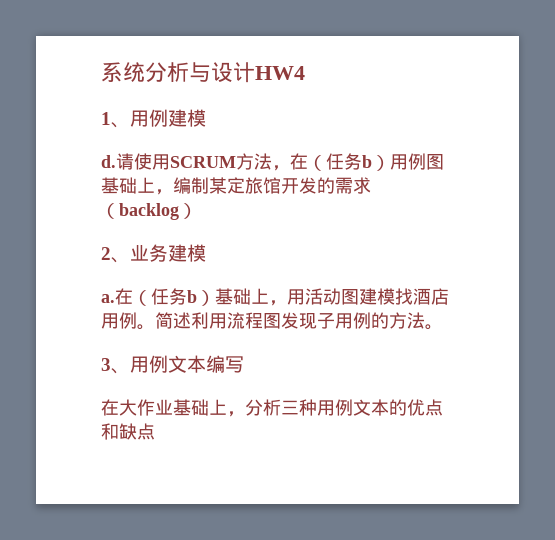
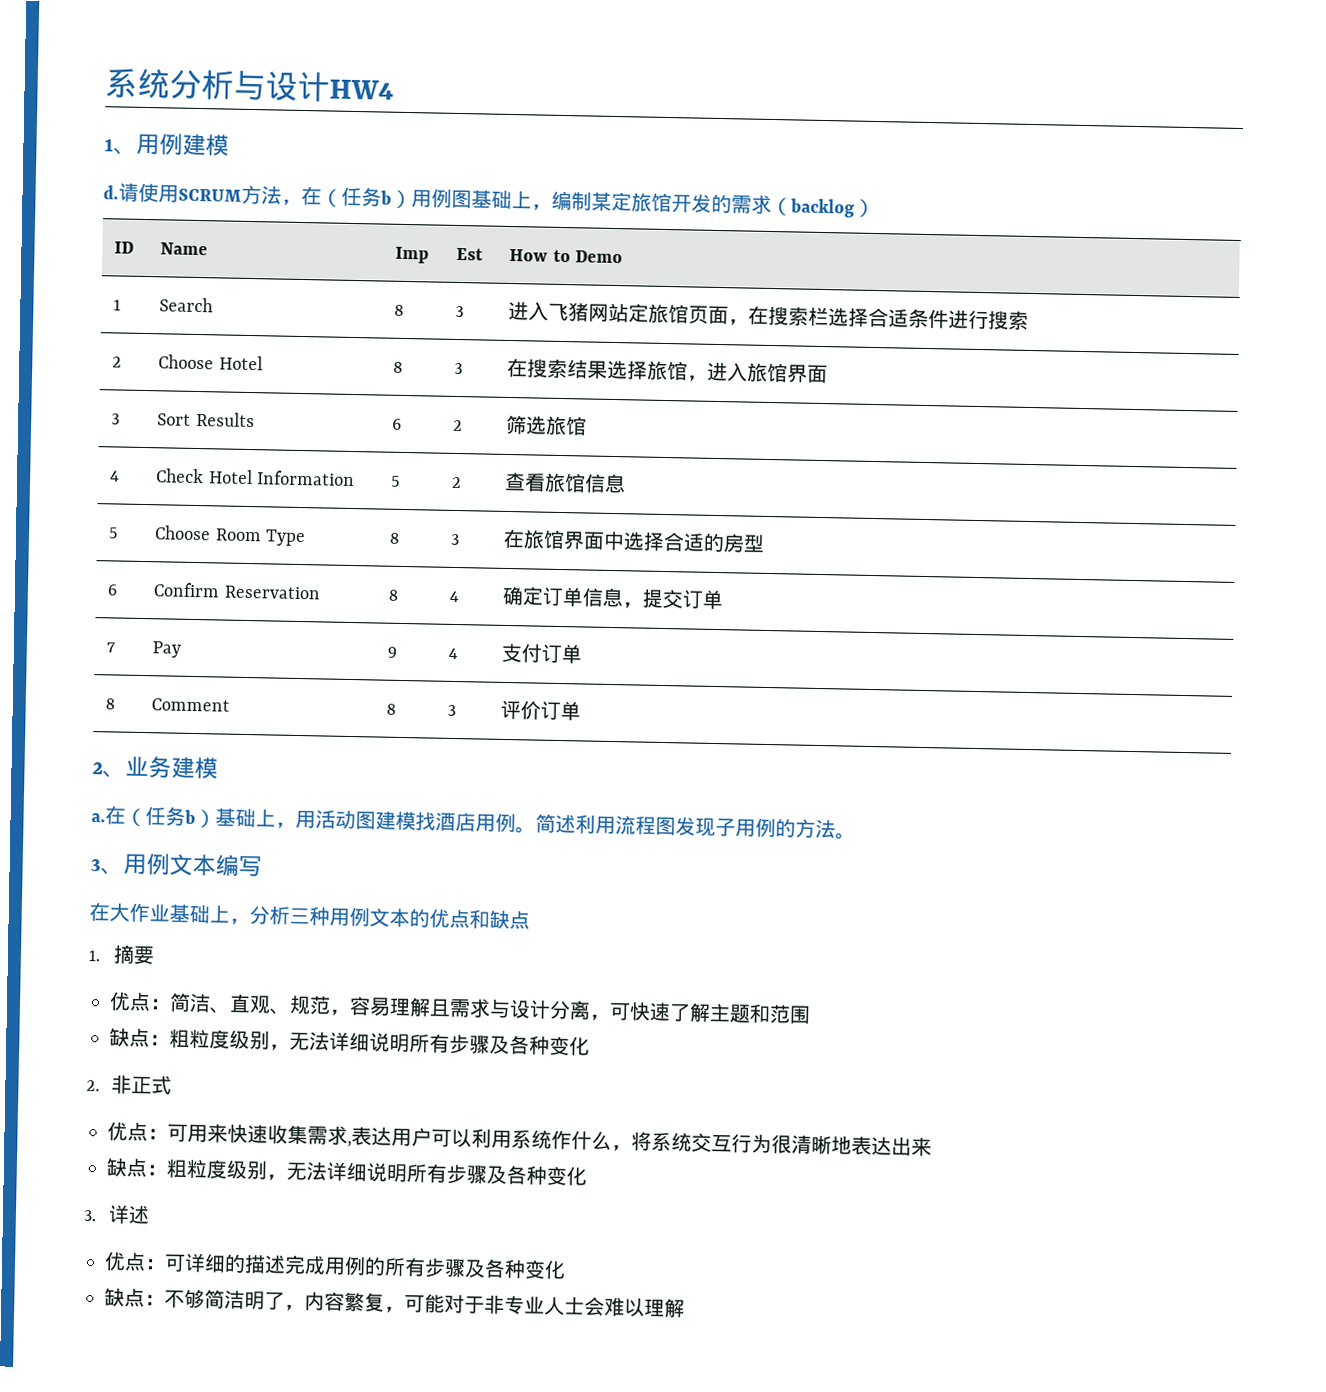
(197, 211) none -> [114,241,135,254] [160,242,209,256] [395,246,430,264] [456,247,484,261] [509,248,624,264] [113,299,122,311] [159,297,214,313] [394,304,405,316] [455,305,465,318] [508,300,1030,330] [112,356,123,368] [158,354,263,371] [393,361,404,373] [454,362,464,375] [507,357,829,384] [111,413,121,425] [157,411,255,428] [392,418,403,430] [453,419,464,432] [506,414,588,436] [110,470,121,482] [156,468,356,487] [390,475,402,487] [451,476,463,489] [504,471,627,494] [108,527,120,539] [154,525,307,547] [389,532,401,544] [450,533,461,546] [503,528,766,553] [107,584,119,596] [153,582,321,600] [388,589,399,601] [449,590,460,603] [502,585,725,610] [106,642,116,653] [152,641,182,658] [387,646,398,658] [448,647,459,660] [501,642,583,664] [105,698,116,710] [151,698,231,712] [386,703,397,715] [447,704,457,717] [500,699,582,721] // ID | Name | Imp | Est | How to Demo // 1 | Search | 8 | 3 | 进入飞猪网站定旅馆页面，在搜索栏选择合适条件进行搜索 // 2 | Choose Hotel | 8 | 3 | 在搜索结果选择旅馆，进入旅馆界面 // 3 | Sort Results | 6 | 2 | 筛选旅馆 // 4 | Check Hotel Information | 5 | 2 | 查看旅馆信息 // 5 | Choose Room Type | 8 | 3 | 在旅馆界面中选择合适的房型 // 6 | Confirm Reservation | 8 | 4 | 确定订单信息，提交订单 // 7 | Pay | 9 | 4 | 支付订单 // 8 | Comment | 8 | 3 | 评价订单
(155, 431) none -> [88,944,156,965] [109,991,811,1024] [109,1027,590,1056] [86,1074,173,1095] [107,1121,932,1157] [106,1157,587,1186] [83,1204,151,1225] [104,1251,566,1280] [104,1287,685,1318] // 1.摘要 // 优点：简洁、直观、规范，容易理解且需求与设计分离，可快速了解主题和范围 // 缺点：粗粒度级别，无法详细说明所有步骤及各种变化 // 2.非正式 // 优点：可用来快速收集需求,表达用户可以利用系统作什么，将系统交互行为很清晰地表达出来 // 缺点：粗粒度级别，无法详细说明所有步骤及各种变化 // 3.详述 // 优点：可详细的描述完成用例的所有步骤及各种变化 // 缺点：不够简洁明了，内容繁复，可能对于非专业人士会难以理解

